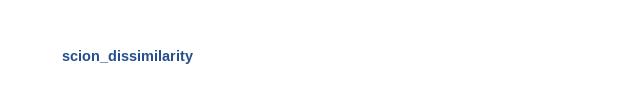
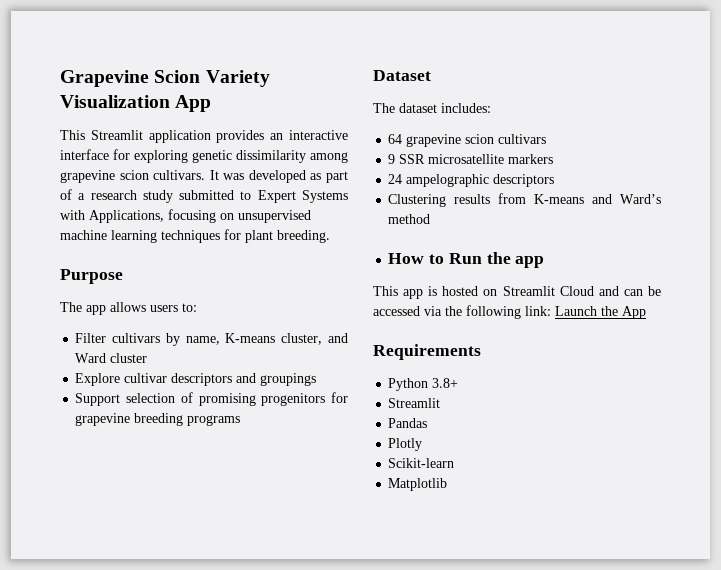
[62,50,193,64] scion_dissimilarity -> [60,70,270,87] [60,95,212,112] [60,130,348,143] [60,149,348,163] [60,170,348,183] [60,189,348,203] [60,209,311,223] [60,229,330,243] [60,269,123,284] [60,302,197,315] [75,333,348,346] [75,353,148,363] [75,373,317,386] [75,392,348,406] [75,413,241,426] [373,70,431,81] [373,103,491,113] [388,134,547,147] [388,154,554,164] [388,174,555,187] [388,193,661,207] [388,214,431,224] [388,252,545,268] [373,286,661,299] [373,305,646,319] [373,344,481,360] [388,378,459,391] [388,398,441,408] [388,418,428,428] [388,438,423,451] [388,458,455,468] [388,478,448,491] Grapevine Scion Variety Visualization App // This Streamlit application provides an interactive interface for exploring genetic dissimilarity among grapevine scion cultivars. It was developed as part of a research study submitted to Expert Systems with Applications, focusing on unsupervised machine learning techniques for plant breeding. // Purpose // The app allows users to: // Filter cultivars by name, K-means cluster, and Ward cluster // Explore cultivar descriptors and groupings // Support selection of promising progenitors for grapevine breeding programs // Dataset // The dataset includes: // 64 grapevine scion cultivars // 9 SSR microsatellite markers // 24 ampelographic descriptors // Clustering results from K-means and Ward’s method // How to Run the app // This app is hosted on Streamlit Cloud and can be accessed via the following link: Launch the App // Requirements // Python 3.8+ // Streamlit // Pandas // Plotly // Scikit-learn // Matplotlib

